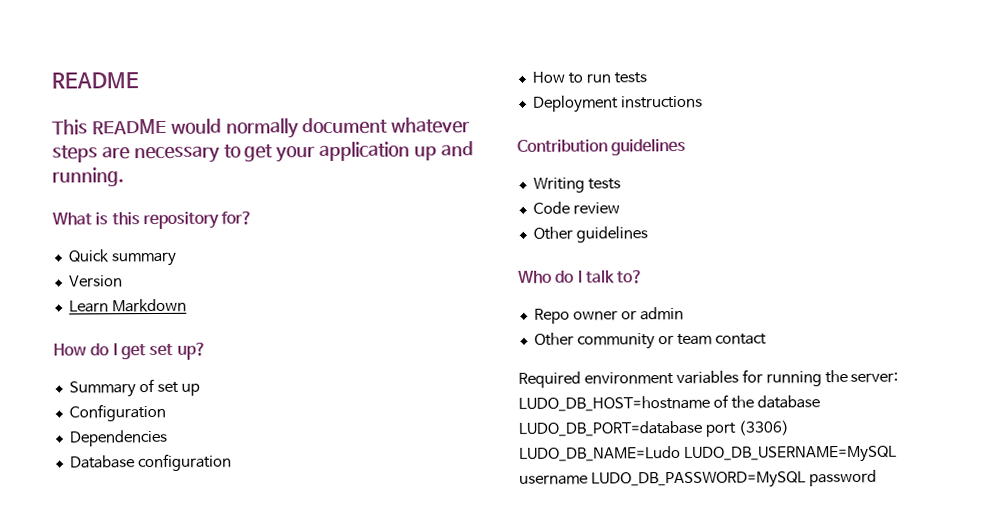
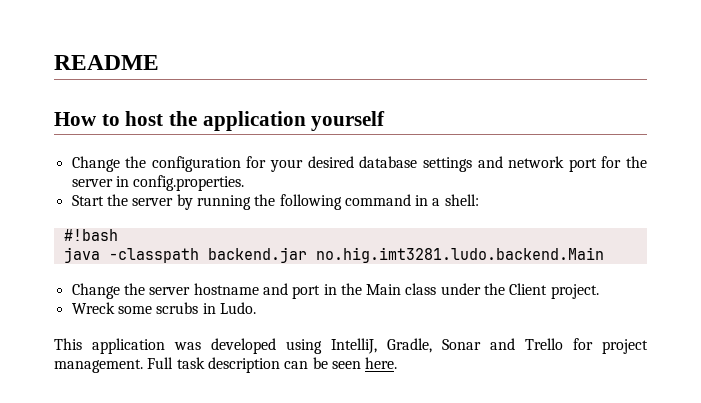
[52,117,471,139] [52,141,474,164] [52,167,124,187] [52,211,254,230] [67,249,177,267] [68,275,123,288] [68,298,187,313] [53,342,207,360] [68,378,200,398] [68,403,166,422] [68,429,168,447] [69,453,232,472] [531,71,647,84] [532,95,703,113] [517,137,687,156] [532,177,621,193] [532,201,620,215] [532,226,648,243] [518,269,645,284] [533,306,684,324] [533,332,767,350] [518,369,899,388] [518,394,820,412] [518,420,789,437] [519,445,897,463] [519,469,877,489] This README would normally document whatever steps are necessary to get your application up and running. // What is this repository for? // Quick summary // Version // Learn Markdown // How do I get set up? // Summary of set up // Configuration // Dependencies // Database configuration // How to run tests // Deployment instructions // Contribution guidelines // Writing tests // Code review // Other guidelines // Who do I talk to? // Repo owner or admin // Other community or team contact // Required environment variables for running the server: LUDO_DB_HOST=hostname of the database LUDO_DB_PORT=database port (3306) LUDO_DB_NAME=Ludo LUDO_DB_USERNAME=MySQL username LUDO_DB_PASSWORD=MySQL password -> [54,111,386,131] [71,156,647,172] [71,175,245,191] [71,194,479,210] [63,229,118,241] [63,247,604,263] [71,283,599,299] [71,302,256,314] [54,338,648,354] [54,357,398,373] How to host the application yourself // Change the configuration for your desired database settings and network port for the server in config.properties. // Start the server by running the following command in a shell: // #!bash // java -classpath backend.jar no.hig.imt3281.ludo.backend.Main // Change the server hostname and port in the Main class under the Client project. // Wreck some scrubs in Ludo. // This application was developed using IntelliJ, Gradle, Sonar and Trello for project management. Full task description can be seen here.

